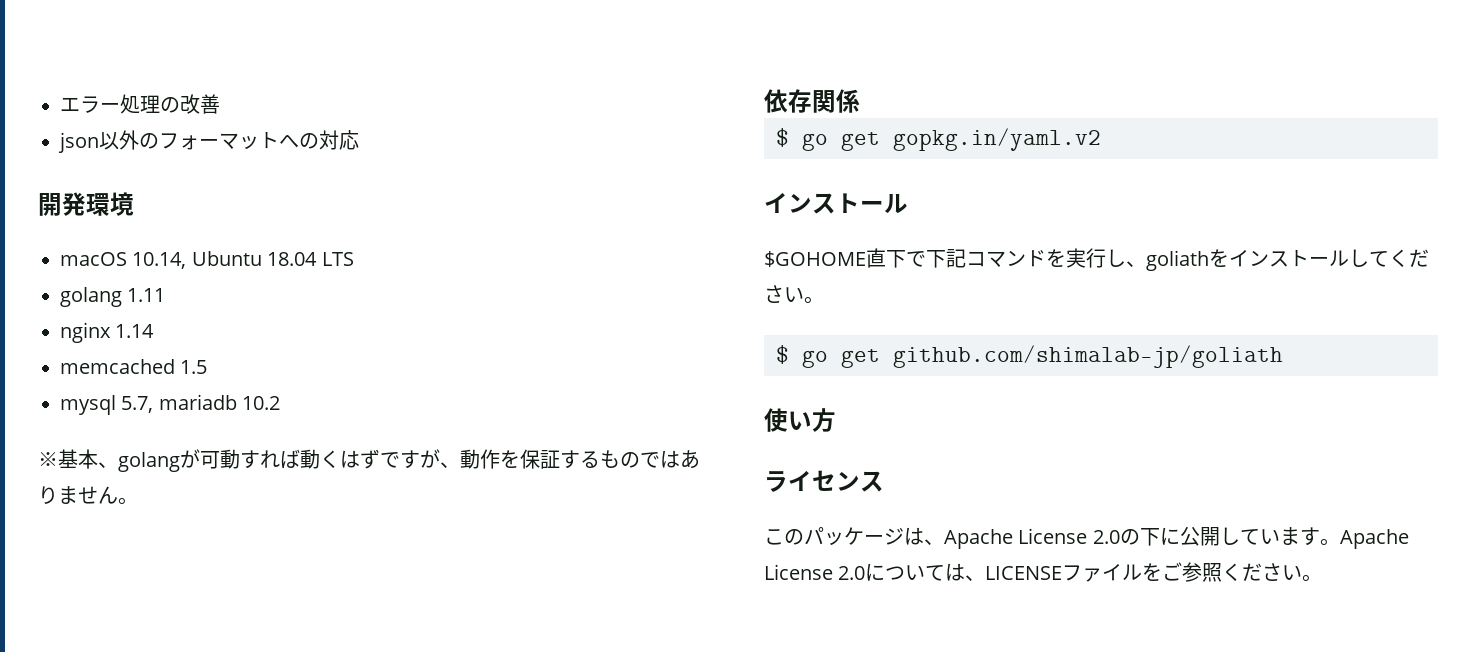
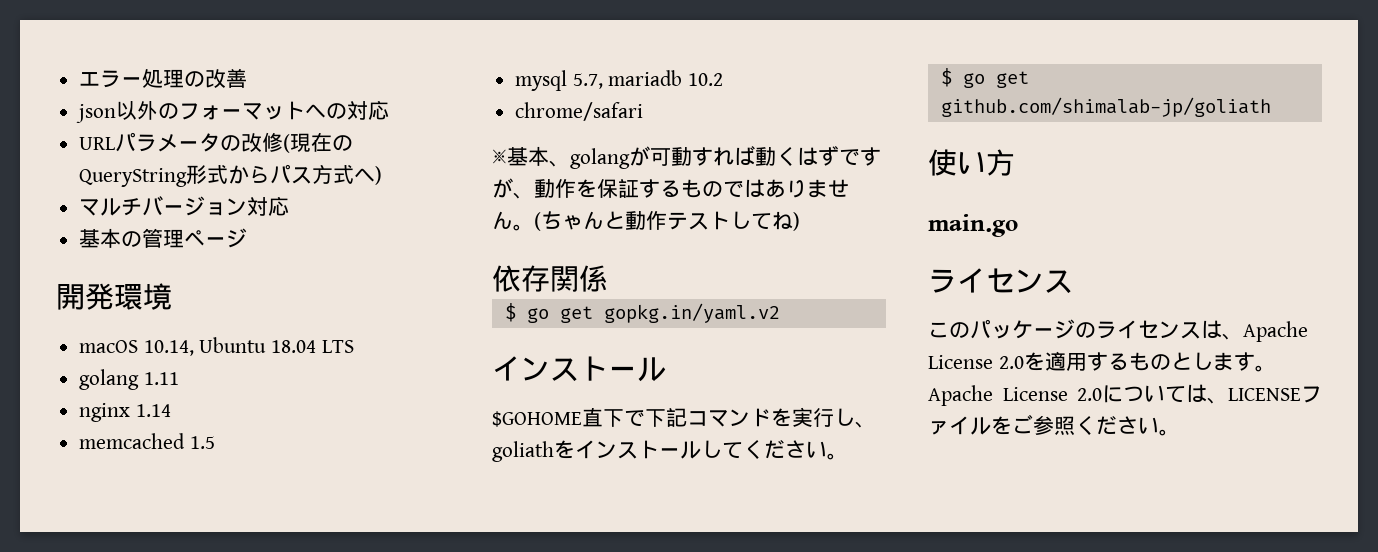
(359, 140) none -> [79,132,354,153] [79,164,383,187] [79,196,290,216] [79,228,248,248] // URLパラメータの改修(現在のQueryString形式からパス方式へ) // マルチバージョン対応 // 基本の管理ページ
(281, 403) none -> [515,102,644,121] // chrome/safari
(138, 501) none -> [534,211,800,231] (ちゃんと動作テストしてね)
(836, 420) none -> [928,214,1018,237] // main.go
(904, 536) none -> [1075,320,1201,339] のライセンス
[1119,526,1280,546] の下に公開してい -> [1023,351,1213,371] を適用するものとし

